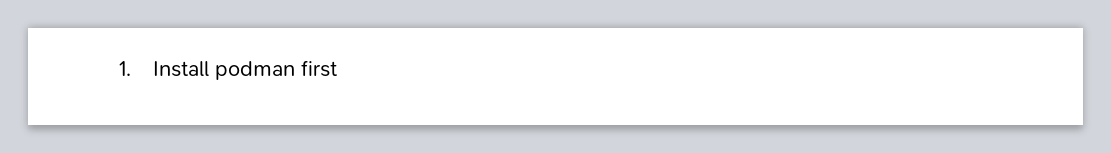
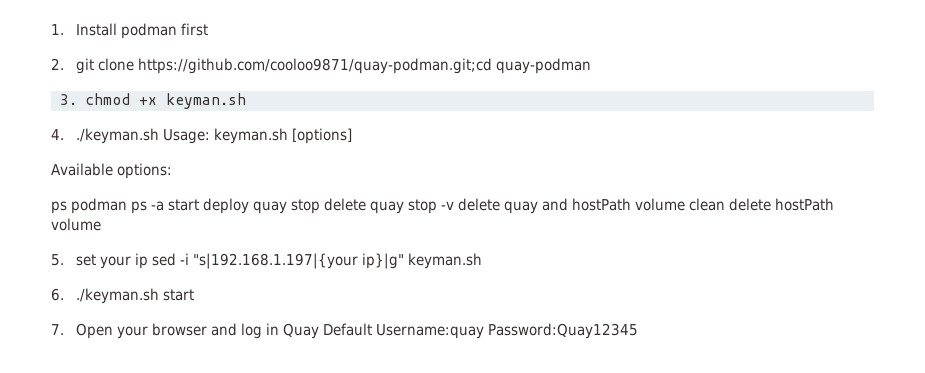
(337, 68) none -> [51,58,591,74] [59,93,246,109] [51,128,352,144] [51,163,172,179] [51,198,834,214] [51,218,101,231] [51,253,482,269] [51,288,194,304] [51,323,638,339] // 2. git clone https://github.com/cooloo9871/quay-podman.git;cd quay-podman // 3. chmod +x keyman.sh // 4. ./keyman.sh Usage: keyman.sh [options] // Available options: // ps podman ps -a start deploy quay stop delete quay stop -v delete quay and hostPath volume clean delete hostPath volume // 5. set your ip sed -i "s|192.168.1.197|{your ip}|g" keyman.sh // 6. ./keyman.sh start // 7. Open your browser and log in Quay Default Username:quay Password:Quay12345

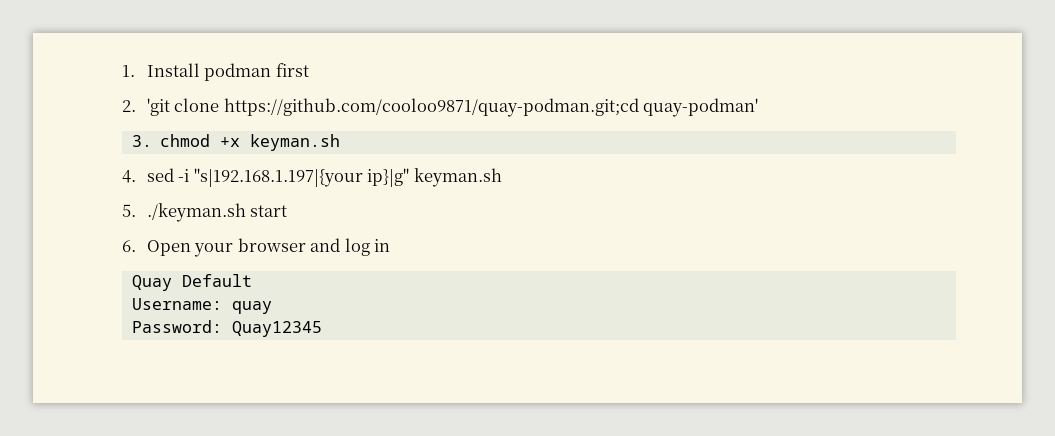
[75,58,94,74] git -> [146,98,170,116] 'git
[495,58,591,74] quay-podman -> [643,98,759,117] quay-podman'
[75,128,352,144] [51,163,172,179] [51,198,834,214] [51,218,101,231] [51,253,148,269] ./keyman.sh Usage: keyman.sh [options] // Available options: // ps podman ps -a start deploy quay stop delete quay stop -v delete quay and hostPath volume clean delete hostPath volume // 5. set your ip -> (136, 176) none
[51,288,64,301] 6. -> [122,204,136,217] 5.
[51,324,64,335] 7. -> [122,240,136,252] 6.
(279, 329) none -> (390, 245) //
[375,323,638,339] Username:quay Password:Quay12345 -> [131,298,272,314] [131,320,322,337] // Username: quay // Password: Quay12345

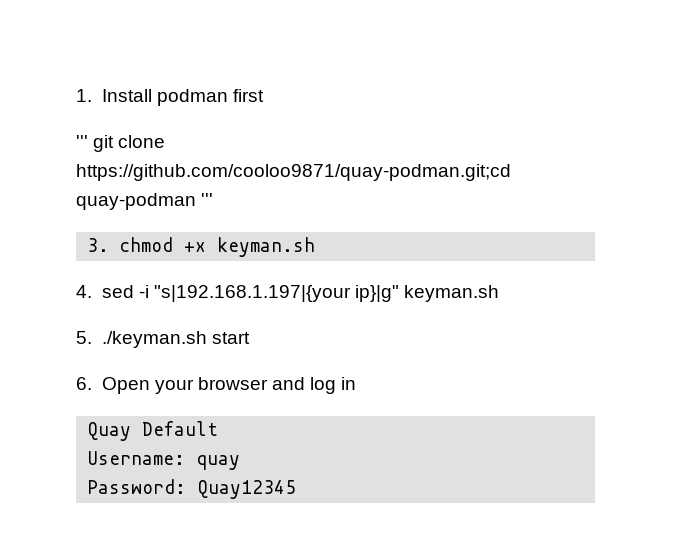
[122,98,759,117] 2. 'git clone https://github.com/cooloo9871/quay-podman.git;cd quay-podman' -> [76,135,166,152] [76,164,511,181] [76,193,214,210] ''' git clone https://github.com/cooloo9871/quay-podman.git;cd quay-podman '''

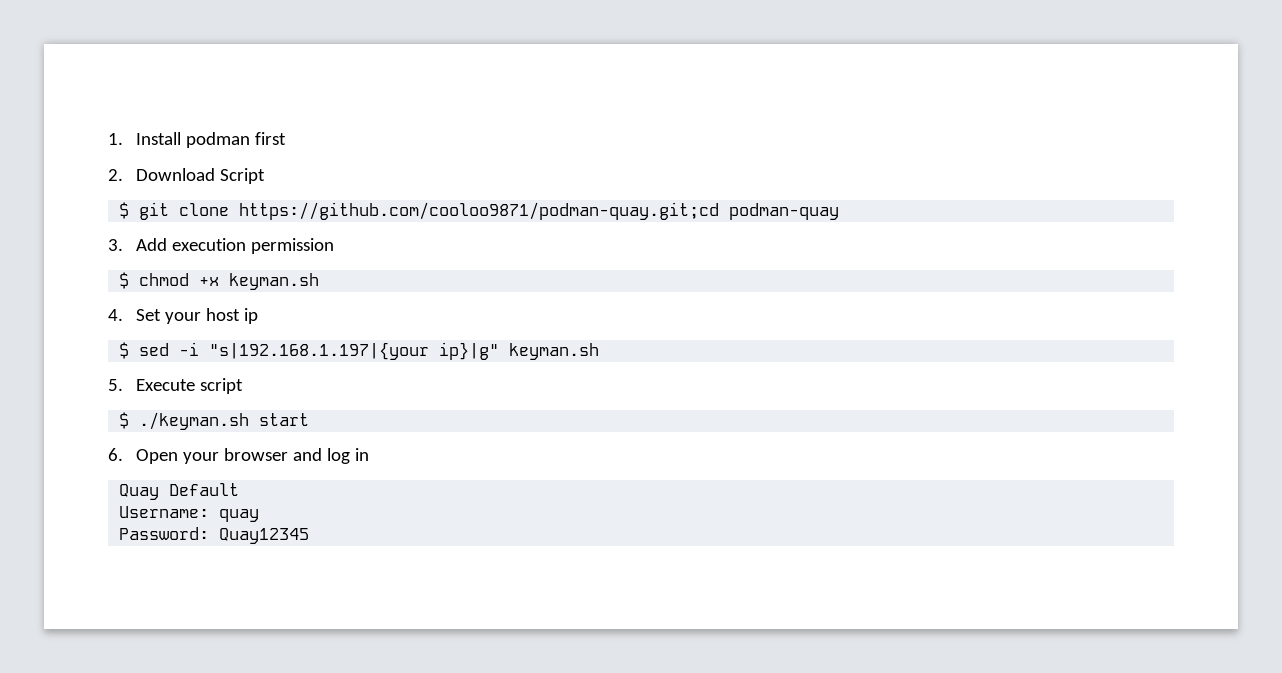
[76,135,166,152] [76,164,511,181] [76,193,214,210] [87,238,110,252] ''' git clone https://github.com/cooloo9871/quay-podman.git;cd quay-podman ''' // 3. -> [108,168,265,184] [119,202,840,220] [108,238,334,254] [119,272,130,289] 2. Download Script // $ git clone https://github.com/cooloo9871/podman-quay.git;cd podman-quay // 3. Add execution permission // $
(92, 291) none -> [135,308,258,324] [119,342,130,359] Set your host ip // $
(92, 337) none -> [135,378,243,394] [119,412,130,429] Execute script // $

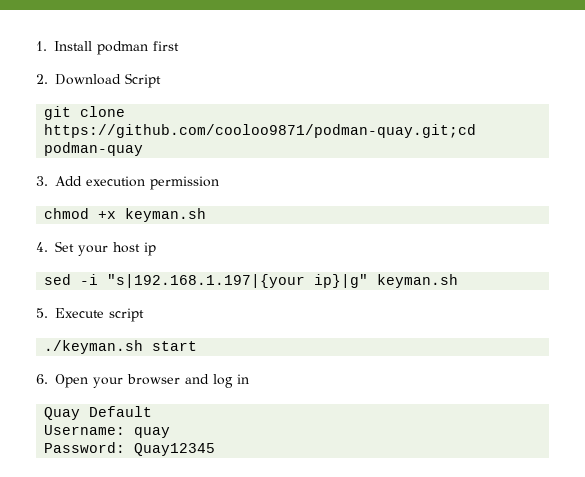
[119,202,130,219] $ -> (161, 80) none
[119,272,130,289] $ -> (219, 183) none
[119,342,130,359] $ -> (156, 249) none
[119,412,130,429] $ -> (144, 315) none

